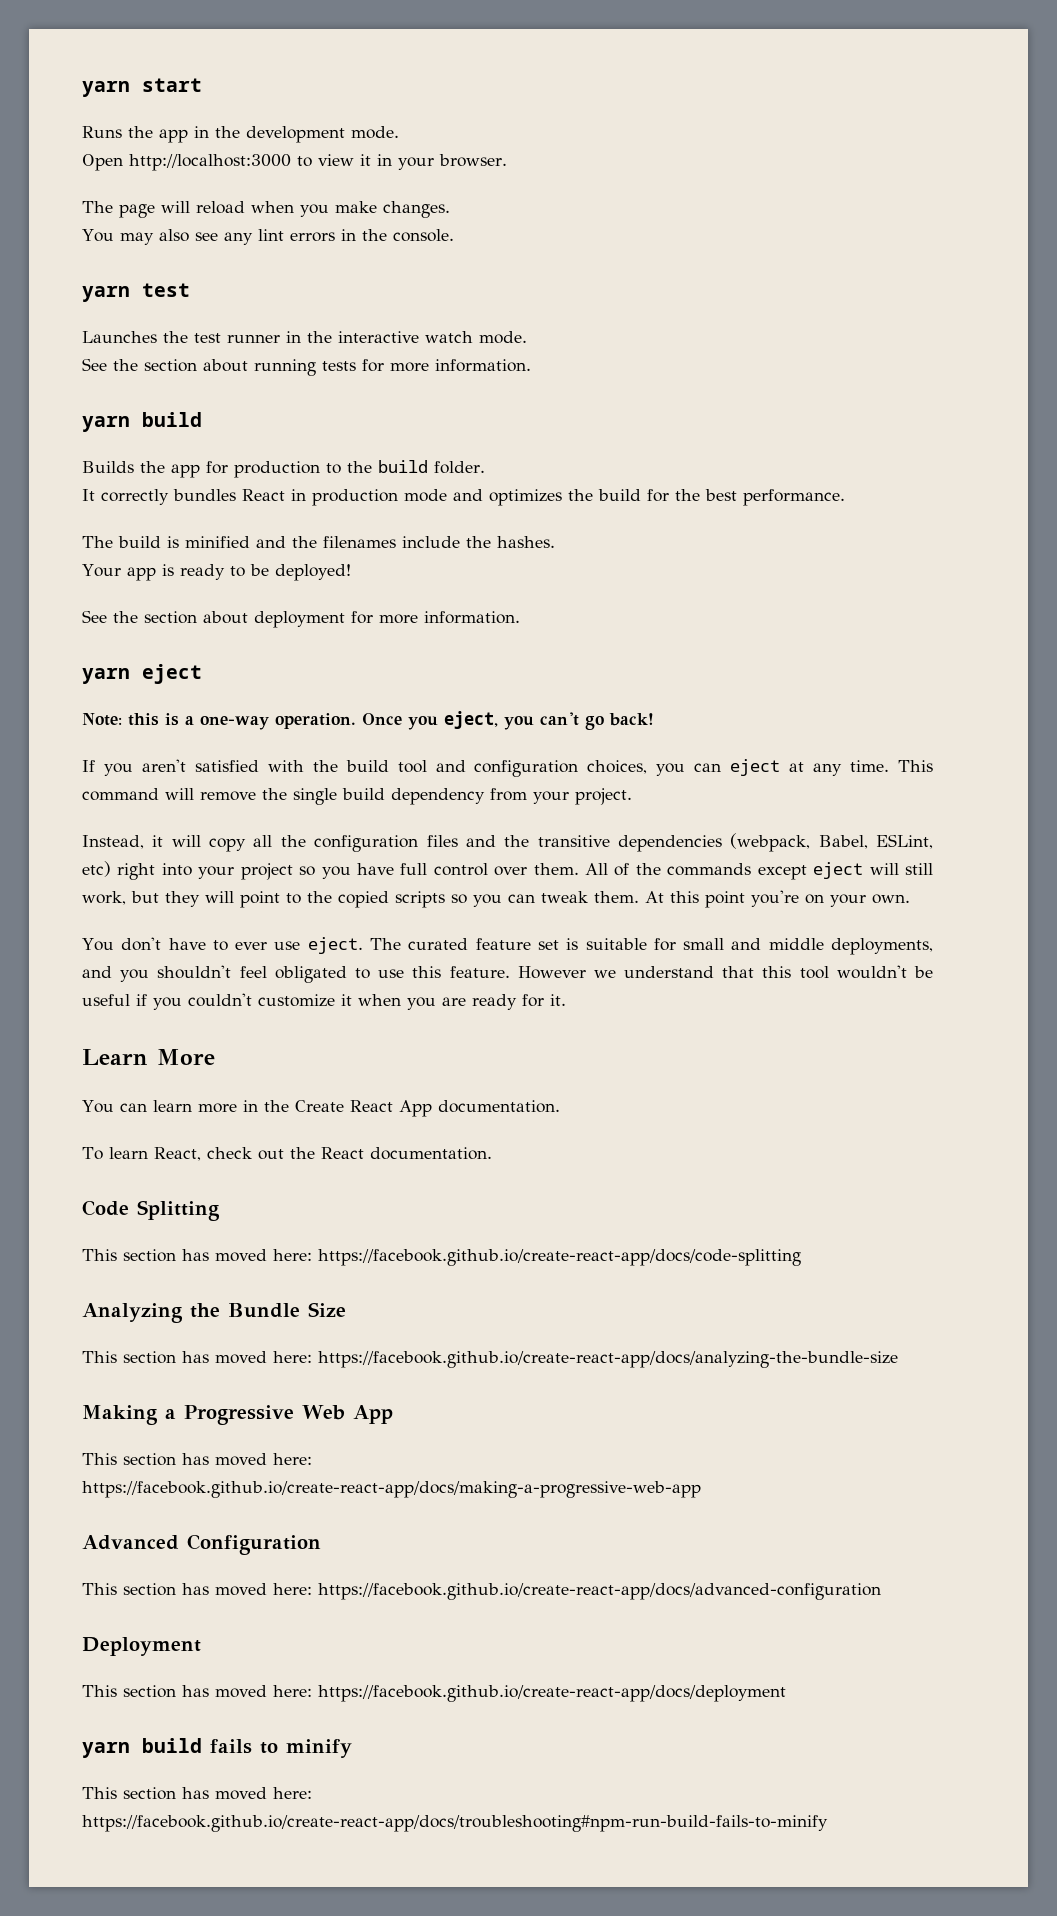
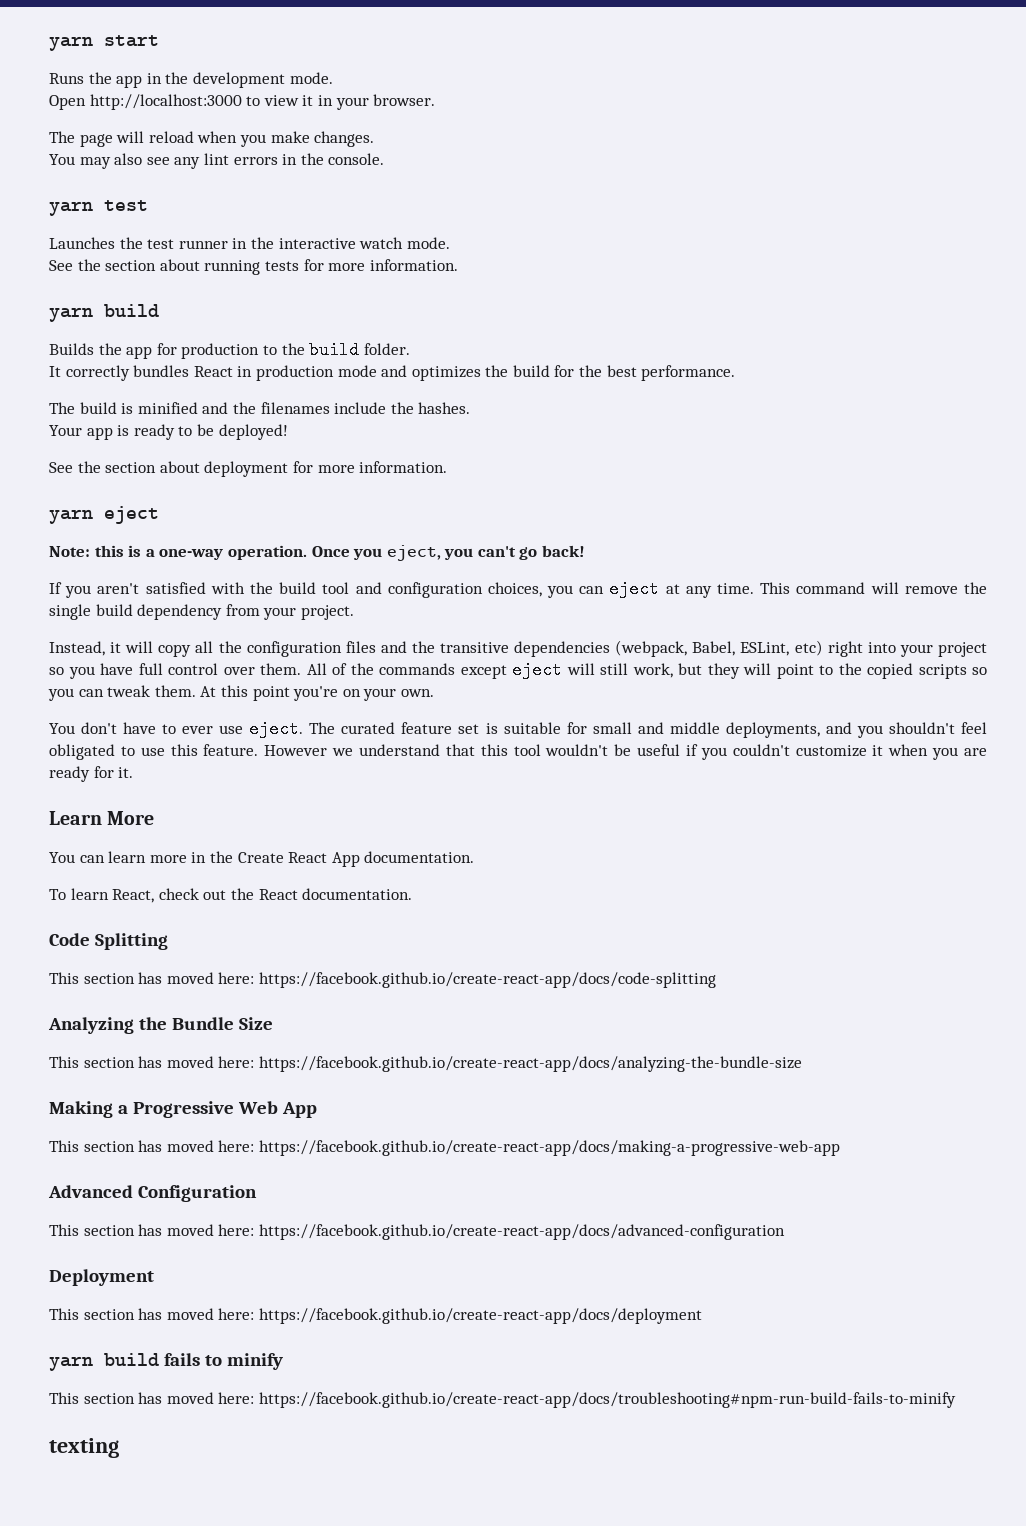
(828, 1823) none -> [49,1438,119,1458] // texting

